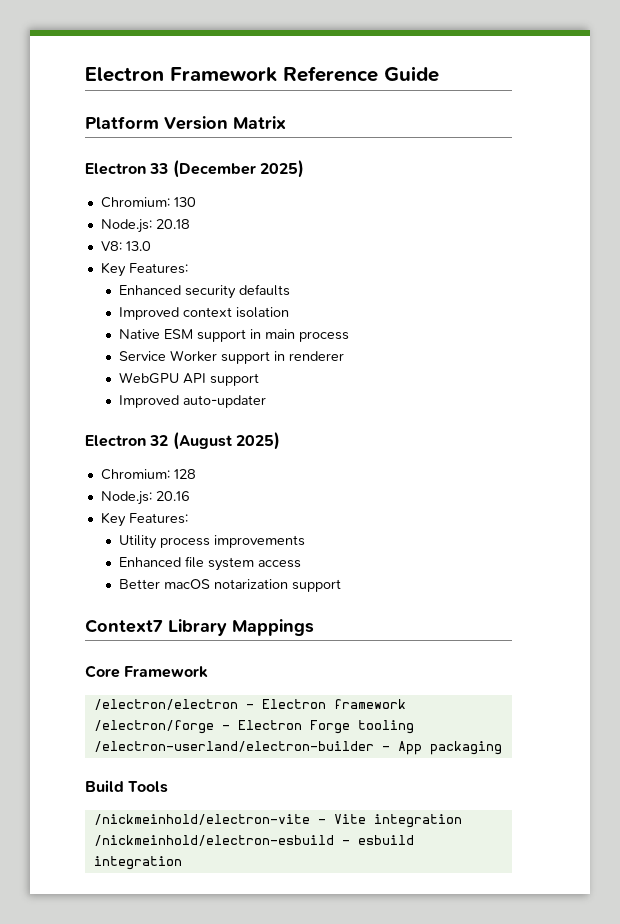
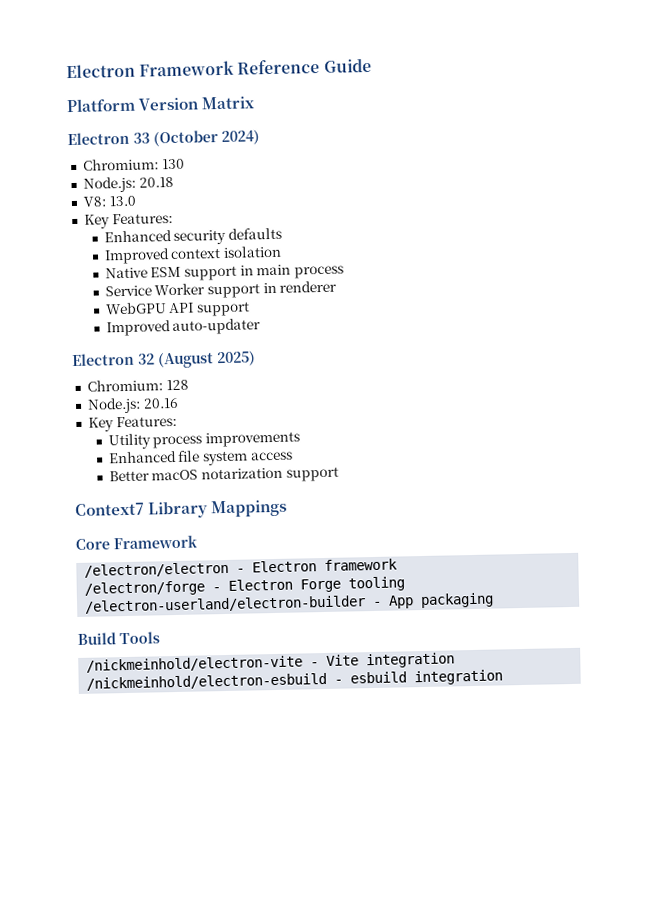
[172,160,304,178] (December 2025) -> [153,129,260,147] (October 2024)

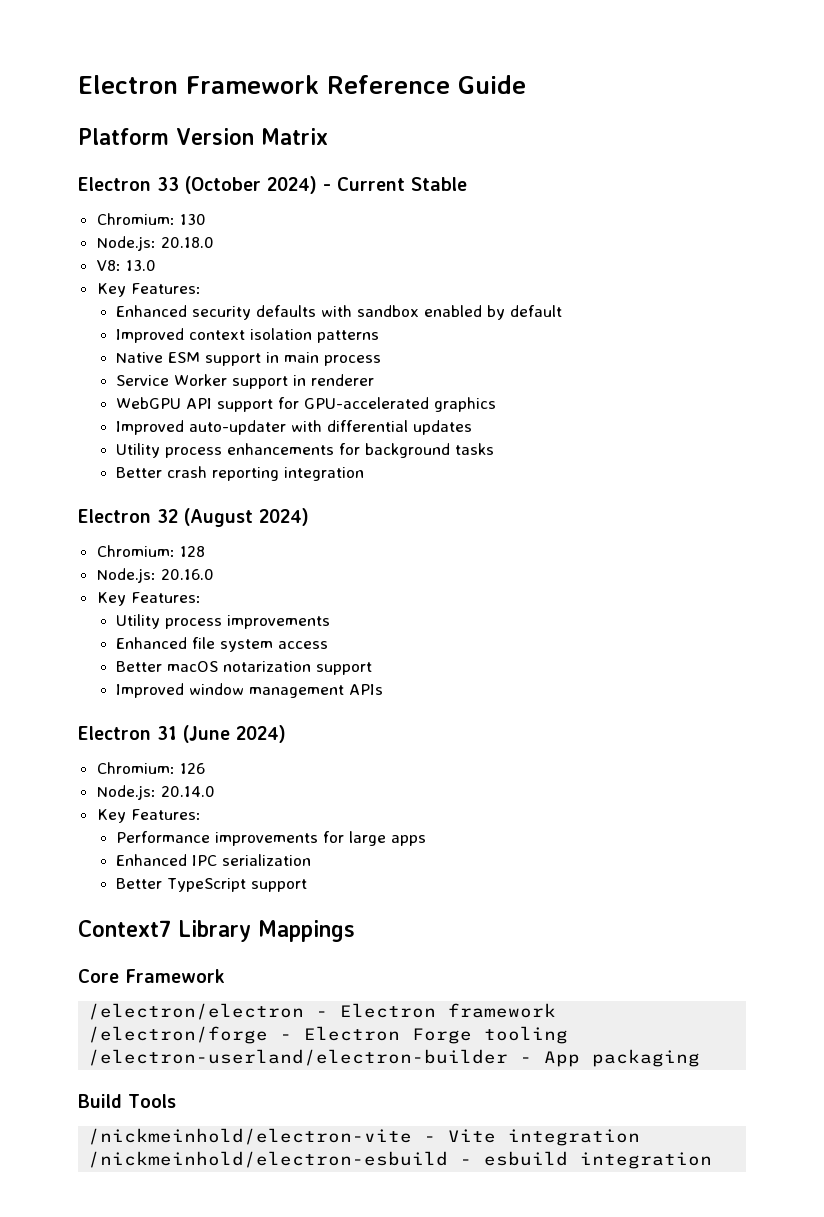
(260, 137) none -> [323,177,467,191] - Current Stable
[138,176,174,188] 20.18 -> [160,237,214,248] 20.18.0
(282, 233) none -> [320,305,562,320] with sandbox enabled by default
(282, 251) none -> [316,330,379,343] patterns
(250, 309) none -> [277,397,496,412] for GPU-accelerated graphics
(262, 327) none -> [290,420,472,435] [115,443,494,458] [115,466,364,481] with differential updates // Utility process enhancements for background tasks // Better crash reporting integration
[216,350,256,367] 2025) -> [259,508,309,526] 2024)
[142,397,179,409] 20.16 -> [160,569,214,580] 20.16.0
(339, 474) none -> [115,683,383,698] [78,725,286,743] [96,762,205,774] [96,785,215,800] [96,809,201,823] [115,831,426,846] [115,854,311,866] [115,878,307,892] // Improved window management APIs // Electron 31 (June 2024) // Chromium: 126 // Node.js: 20.14.0 // Key Features: // Performance improvements for large apps // Enhanced IPC serialization // Better TypeScript support

